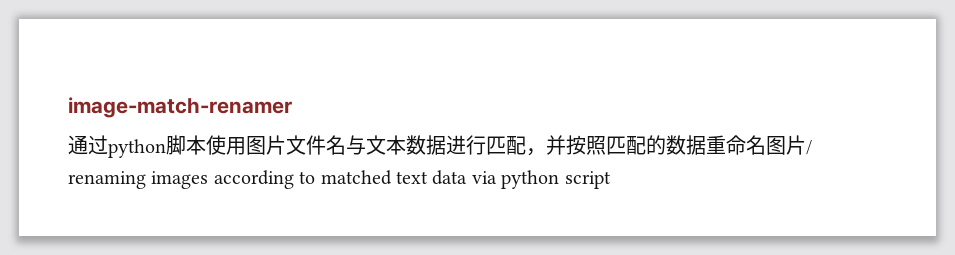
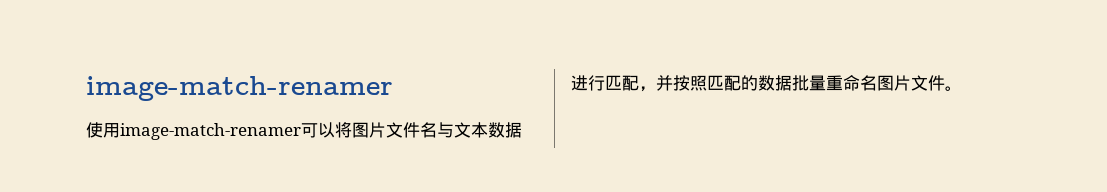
[68,135,246,158] 通过python脚本使用 -> [86,122,352,140] 使用image-match-renamer可以将
(706, 145) none -> [792,75,826,91] 批量
[806,140,812,155] [68,170,611,189] / renaming images according to matched text data via python script -> [911,75,962,91] 文件。

